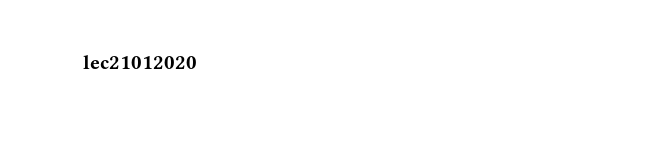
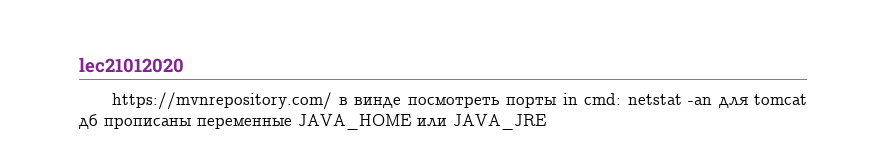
(197, 62) none -> [112,92,807,110] [79,114,546,130] // https://mvnrepository.com/ в винде посмотреть порты in cmd: netstat -an для tomcat дб прописаны переменные JAVA_HOME или JAVA_JRE

